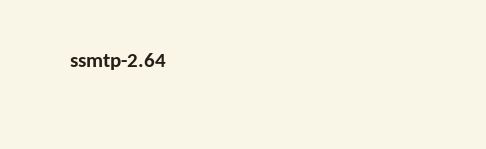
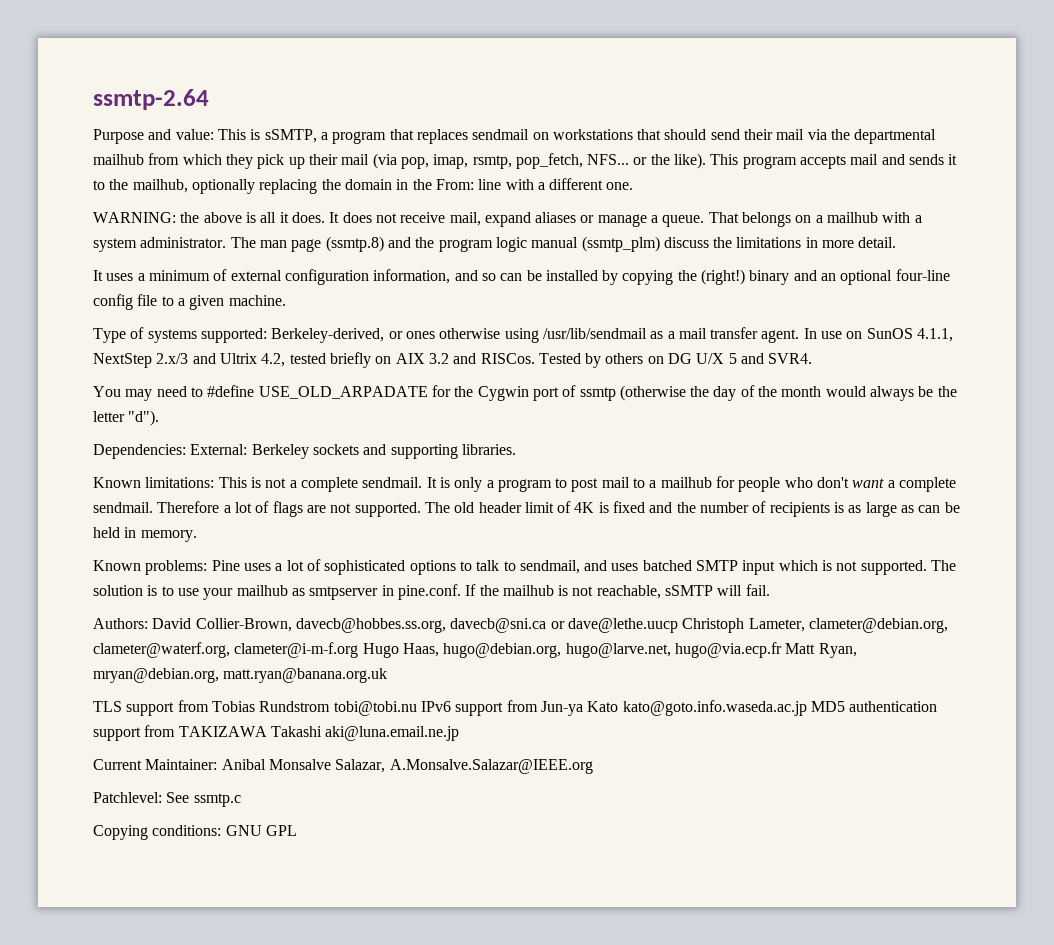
(166, 61) none -> [93,129,937,144] [93,153,958,169] [93,178,634,194] [93,212,922,227] [93,236,897,252] [93,269,950,285] [93,294,286,310] [93,327,954,343] [93,352,813,368] [93,385,957,401] [93,410,160,426] [93,444,516,459] [93,476,957,492] [93,501,960,517] [93,527,197,542] [93,559,957,575] [93,584,770,600] [93,618,948,633] [93,642,857,658] [93,668,388,683] [93,700,938,716] [93,725,460,741] [93,759,593,774] [93,792,241,807] [93,825,297,840] // Purpose and value: This is sSMTP, a program that replaces sendmail on workstations that should send their mail via the departmental mailhub from which they pick up their mail (via pop, imap, rsmtp, pop_fetch, NFS... or the like). This program accepts mail and sends it to the mailhub, optionally replacing the domain in the From: line with a different one. // WARNING: the above is all it does. It does not receive mail, expand aliases or manage a queue. That belongs on a mailhub with a system administrator. The man page (ssmtp.8) and the program logic manual (ssmtp_plm) discuss the limitations in more detail. // It uses a minimum of external configuration information, and so can be installed by copying the (right!) binary and an optional four-line config file to a given machine. // Type of systems supported: Berkeley-derived, or ones otherwise using /usr/lib/sendmail as a mail transfer agent. In use on SunOS 4.1.1, NextStep 2.x/3 and Ultrix 4.2, tested briefly on AIX 3.2 and RISCos. Tested by others on DG U/X 5 and SVR4. // You may need to #define USE_OLD_ARPADATE for the Cygwin port of ssmtp (otherwise the day of the month would always be the letter "d"). // Dependencies: External: Berkeley sockets and supporting libraries. // Known limitations: This is not a complete sendmail. It is only a program to post mail to a mailhub for people who don't want a complete sendmail. Therefore a lot of flags are not supported. The old header limit of 4K is fixed and the number of recipients is as large as can be held in memory. // Known problems: Pine uses a lot of sophisticated options to talk to sendmail, and uses batched SMTP input which is not supported. The solution is to use your mailhub as smtpserver in pine.conf. If the mailhub is not reachable, sSMTP will fail. // Authors: David Collier-Brown, davecb@hobbes.ss.org, davecb@sni.ca or dave@lethe.uucp Christoph Lameter, clameter@debian.org, clameter@waterf.org, clameter@i-m-f.org Hugo Haas, hugo@debian.org, hugo@larve.net, hugo@via.ecp.fr Matt Ryan, mryan@debian.org, matt.ryan@banana.org.uk // TLS support from Tobias Rundstrom tobi@tobi.nu IPv6 support from Jun-ya Kato kato@goto.info.waseda.ac.jp MD5 authentication support from TAKIZAWA Takashi aki@luna.email.ne.jp // Current Maintainer: Anibal Monsalve Salazar, A.Monsalve.Salazar@IEEE.org // Patchlevel: See ssmtp.c // Copying conditions: GNU GPL

